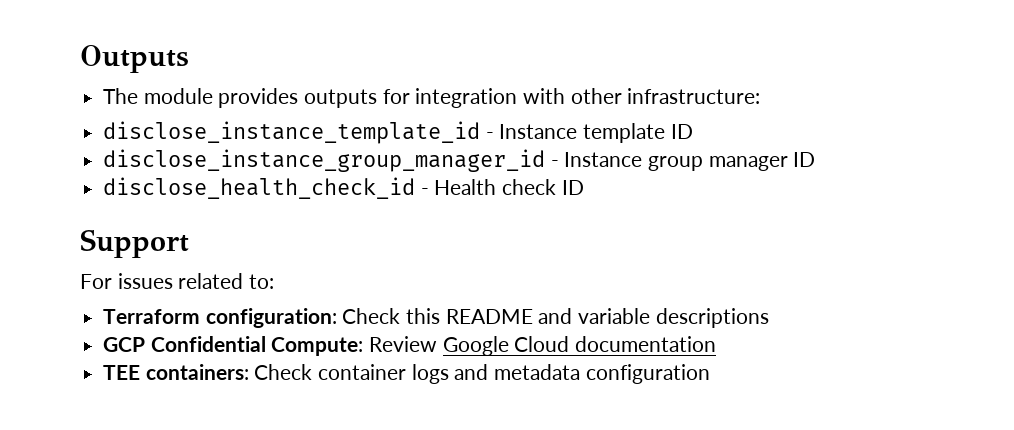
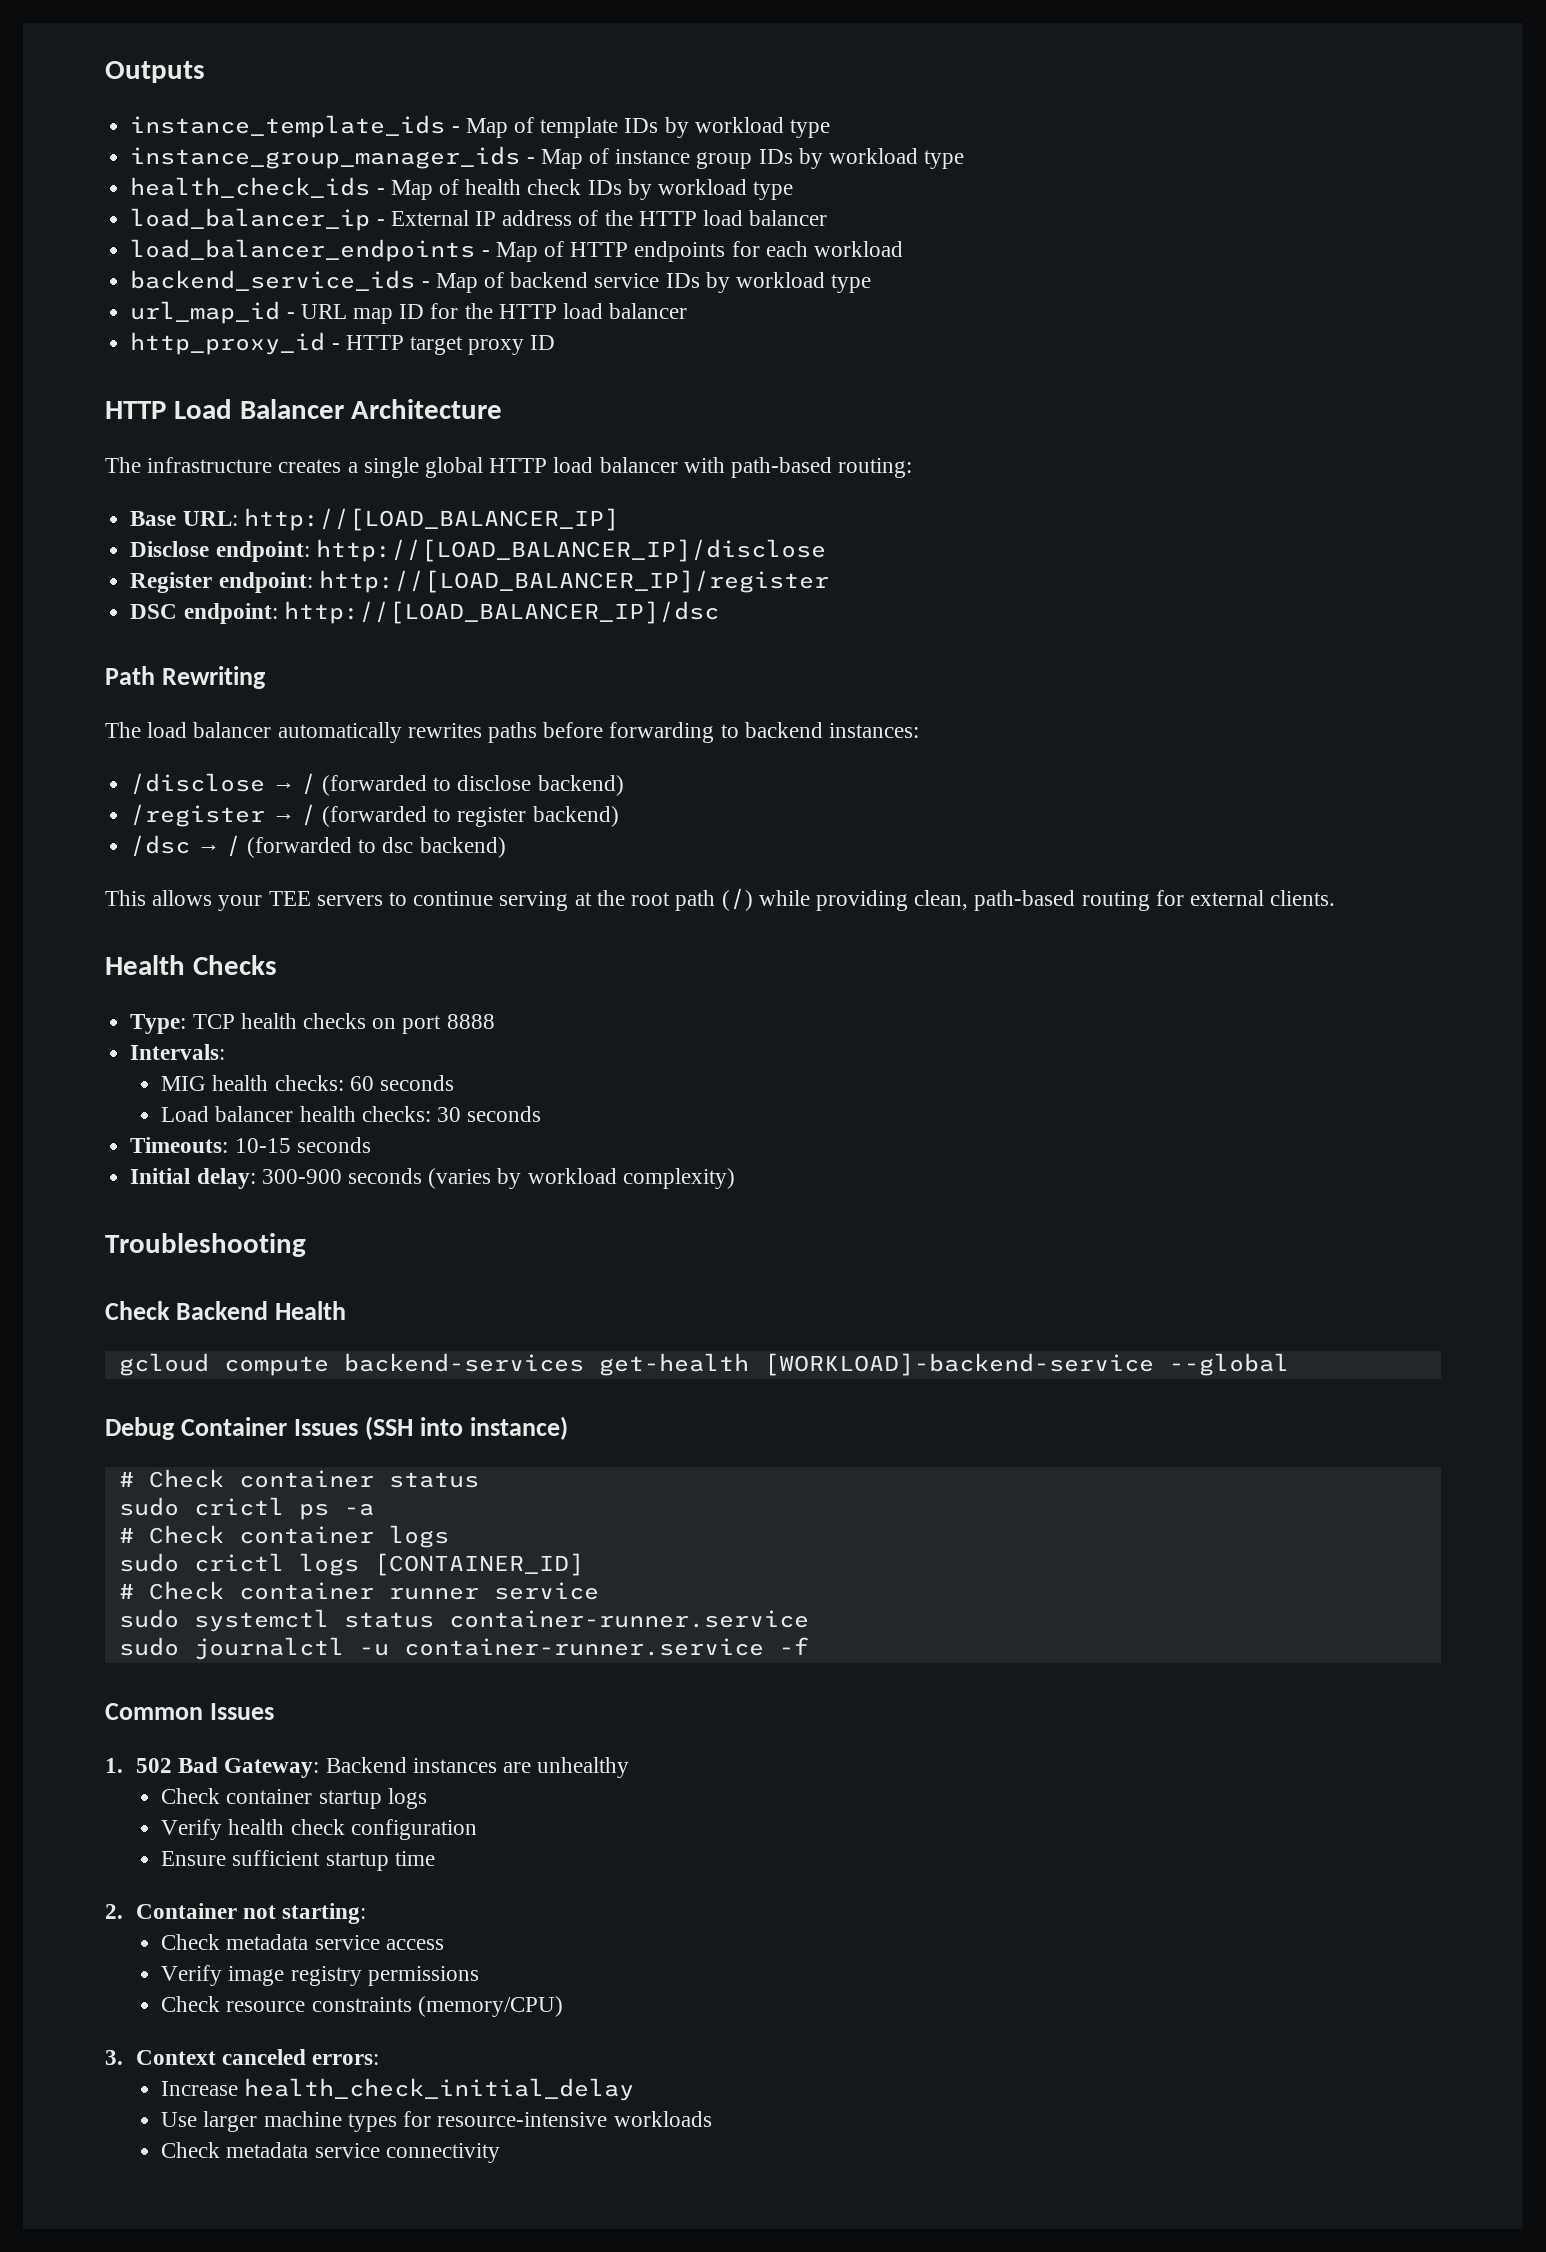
[103,88,761,108] [103,121,693,144] [103,149,816,172] [103,177,584,199] [80,229,189,258] [80,273,275,289] [103,308,769,328] [103,336,717,356] [103,364,710,384] The module provides outputs for integration with other infrastructure: // disclose_instance_template_id - Instance template ID // disclose_instance_group_manager_id - Instance group manager ID // disclose_health_check_id - Health check ID // Support // For issues related to: // Terraform configuration: Check this README and variable descriptions // GCP Confidential Compute: Review Google Cloud documentation // TEE containers: Check container logs and metadata configuration -> [130,115,830,138] [130,146,965,169] [130,177,794,200] [130,208,828,231] [130,239,903,262] [130,270,872,293] [130,301,688,324] [130,332,556,355] [105,399,503,419] [105,457,913,478] [130,508,619,531] [130,539,826,562] [130,570,829,593] [130,601,719,624] [105,666,267,689] [105,722,920,743] [130,773,624,796] [130,804,619,827] [130,835,506,858] [105,888,1336,911] [105,955,277,975] [130,1013,495,1034] [130,1044,226,1060] [161,1075,455,1091] [161,1106,542,1122] [130,1137,371,1153] [130,1168,735,1189] [105,1233,306,1257] [105,1301,347,1320] [118,1353,1289,1376] [105,1416,569,1440] [118,1469,479,1488] [118,1497,374,1520] [118,1525,449,1548] [118,1553,584,1576] [118,1581,599,1600] [118,1609,809,1632] [118,1637,809,1660] [105,1703,275,1720] [105,1757,630,1778] [161,1788,427,1809] [161,1819,477,1840] [161,1850,435,1871] [105,1903,367,1924] [161,1934,444,1950] [161,1965,479,1986] [161,1996,563,2017] [105,2049,380,2065] [161,2078,635,2101] [161,2111,712,2132] [161,2142,500,2163] instance_template_ids - Map of template IDs by workload type // instance_group_manager_ids - Map of instance group IDs by workload type // health_check_ids - Map of health check IDs by workload type // load_balancer_ip - External IP address of the HTTP load balancer // load_balancer_endpoints - Map of HTTP endpoints for each workload // backend_service_ids - Map of backend service IDs by workload type // url_map_id - URL map ID for the HTTP load balancer // http_proxy_id - HTTP target proxy ID // HTTP Load Balancer Architecture // The infrastructure creates a single global HTTP load balancer with path-based routing: // Base URL: http://[LOAD_BALANCER_IP] // Disclose endpoint: http://[LOAD_BALANCER_IP]/disclose // Register endpoint: http://[LOAD_BALANCER_IP]/register // DSC endpoint: http://[LOAD_BALANCER_IP]/dsc // Path Rewriting // The load balancer automatically rewrites paths before forwarding to backend instances: // /disclose → / (forwarded to disclose backend) // /register → / (forwarded to register backend) // /dsc → / (forwarded to dsc backend) // This allows your TEE servers to continue serving at the root path (/) while providing clean, path-based routing for external clients. // Health Checks // Type: TCP health checks on port 8888 // Intervals: // MIG health checks: 60 seconds // Load balancer health checks: 30 seconds // Timeouts: 10-15 seconds // Initial delay: 300-900 seconds (varies by workload complexity) // Troubleshooting // Check Backend Health // gcloud compute backend-services get-health [WORKLOAD]-backend-service --global // Debug Container Issues (SSH into instance) // # Check container status // sudo crictl ps -a // # Check container logs // sudo crictl logs [CONTAINER_ID] // # Check container runner service // sudo systemctl status container-runner.service // sudo journalctl -u container-runner.service -f // Common Issues // 1. 502 Bad Gateway: Backend instances are unhealthy // Check container startup logs // Verify health check configuration // Ensure sufficient startup time // 2. Container not starting: // Check metadata service access // Verify image registry permissions // Check resource constraints (memory/CPU) // 3. Context canceled errors: // Increase health_check_initial_delay // Use larger machine types for resource-intensive workloads // Check metadata service connectivity

